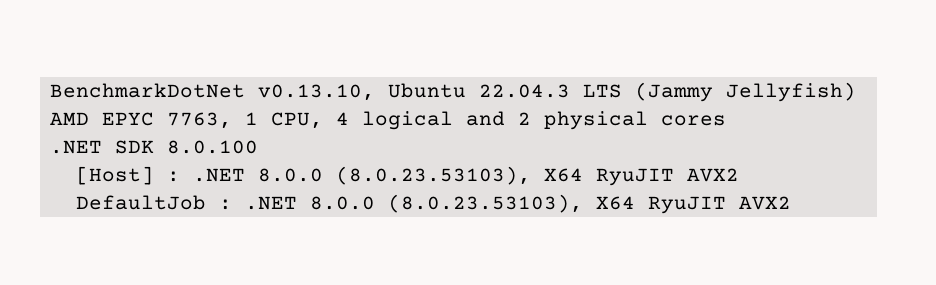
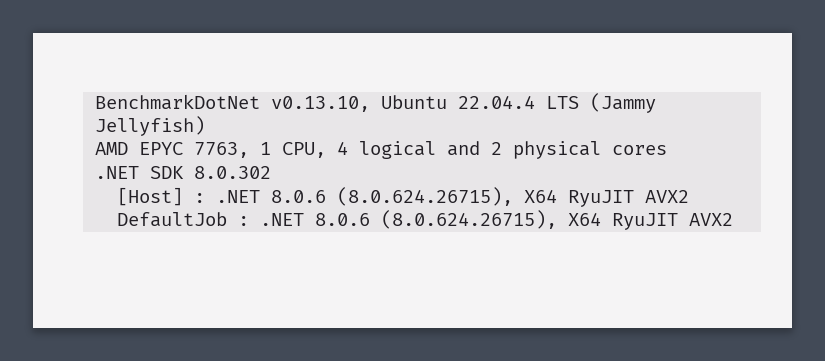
[479,84,571,98] 22.04.3 -> [457,95,535,109] 22.04.4
[167,140,259,154] 8.0.100 -> [193,166,271,179] 8.0.302
[258,166,532,185] 8.0.0 (8.0.23.53103), -> [270,187,513,206] 8.0.6 (8.0.624.26715),
[310,194,584,213] 8.0.0 (8.0.23.53103), -> [314,210,557,229] 8.0.6 (8.0.624.26715),

